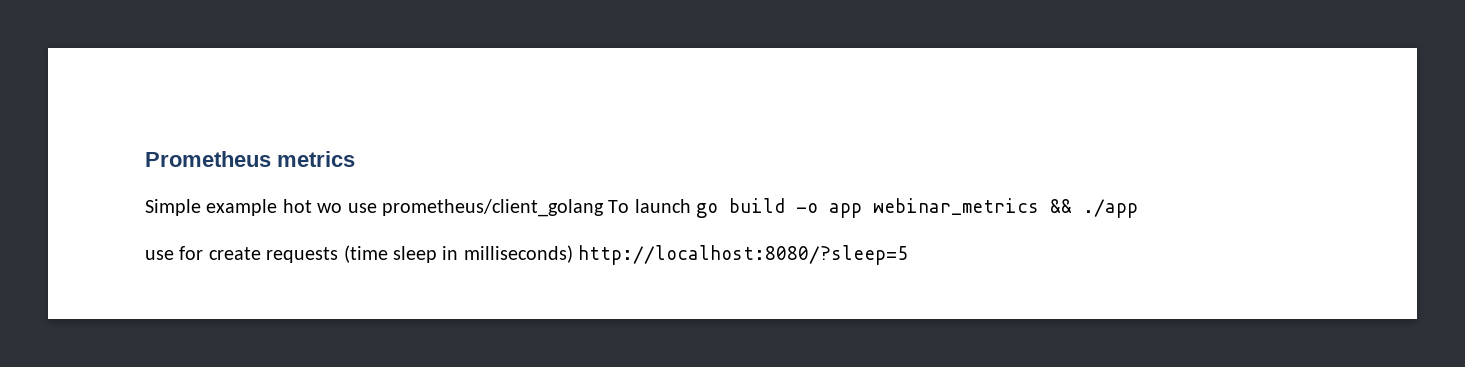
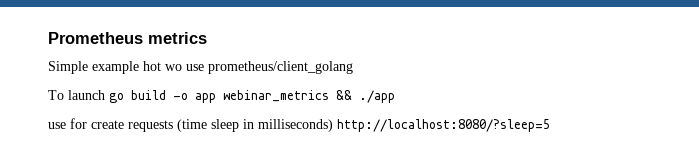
(604, 208) none -> (353, 67) //

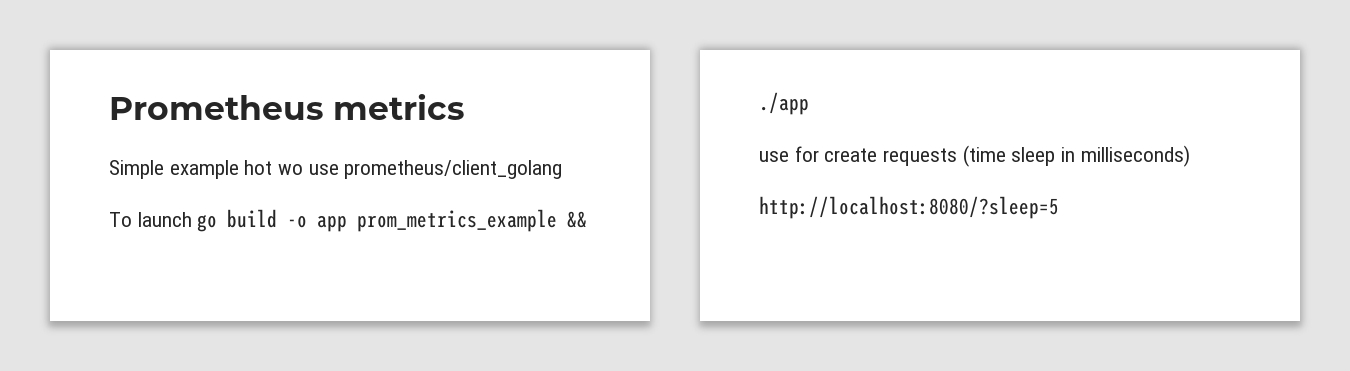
[223,90,329,102] webinar_metrics -> [357,209,558,232] prom_metrics_example
(333, 125) none -> (1190, 156) //

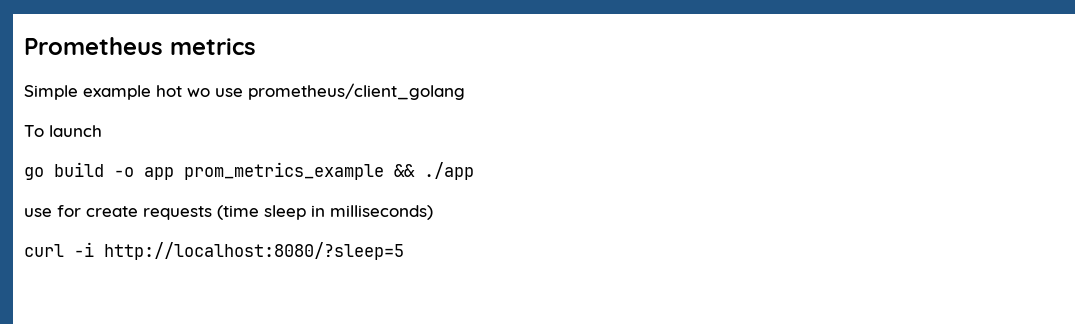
(192, 219) none -> (102, 131) //
(1190, 156) none -> [24,242,94,257] curl -i

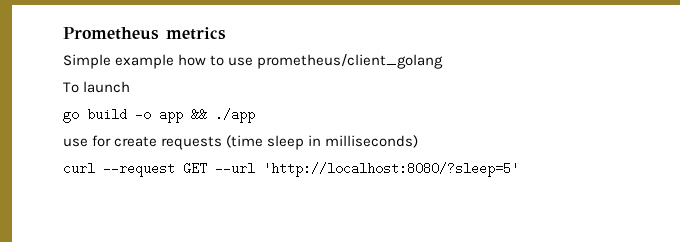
[156,85,210,97] hot wo -> [178,54,225,66] how to
[184,162,384,180] prom_metrics_example -> (183, 115) none
[74,242,404,260] -i http://localhost:8080/?sleep=5 -> [103,162,519,177] --request GET --url 'http://localhost:8080/?sleep=5'

